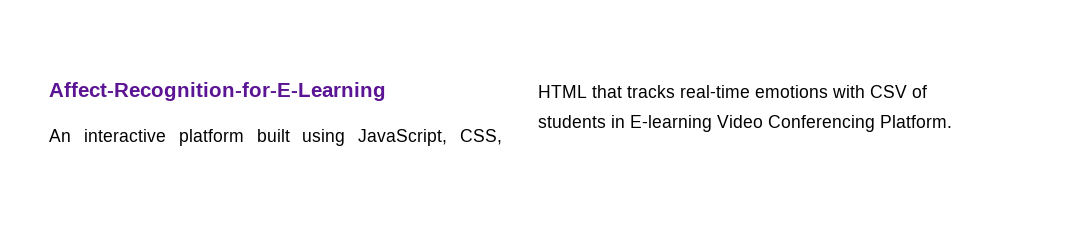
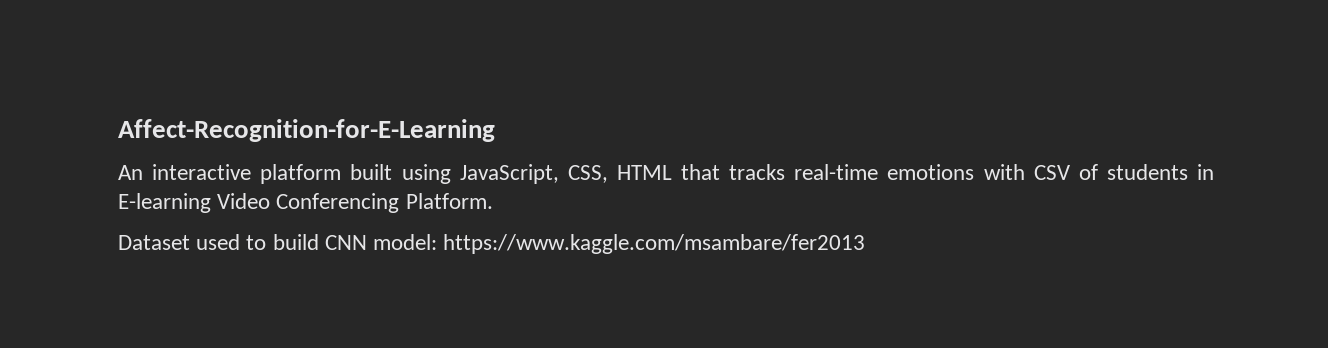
(952, 121) none -> [118,234,866,254] // Dataset used to build CNN model: https://www.kaggle.com/msambare/fer2013

